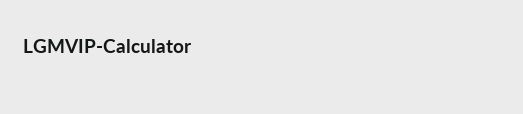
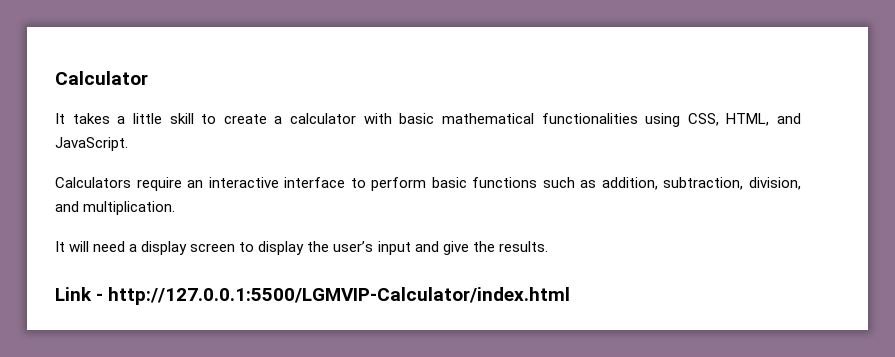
[23,39,192,53] LGMVIP-Calculator -> [55,71,148,85] [55,113,801,127] [55,137,128,151] [55,177,802,191] [55,201,176,215] [55,241,548,255] [55,287,571,305] Calculator // It takes a little skill to create a calculator with basic mathematical functionalities using CSS, HTML, and JavaScript. // Calculators require an interactive interface to perform basic functions such as addition, subtraction, division, and multiplication. // It will need a display screen to display the user’s input and give the results. // Link - http://127.0.0.1:5500/LGMVIP-Calculator/index.html

